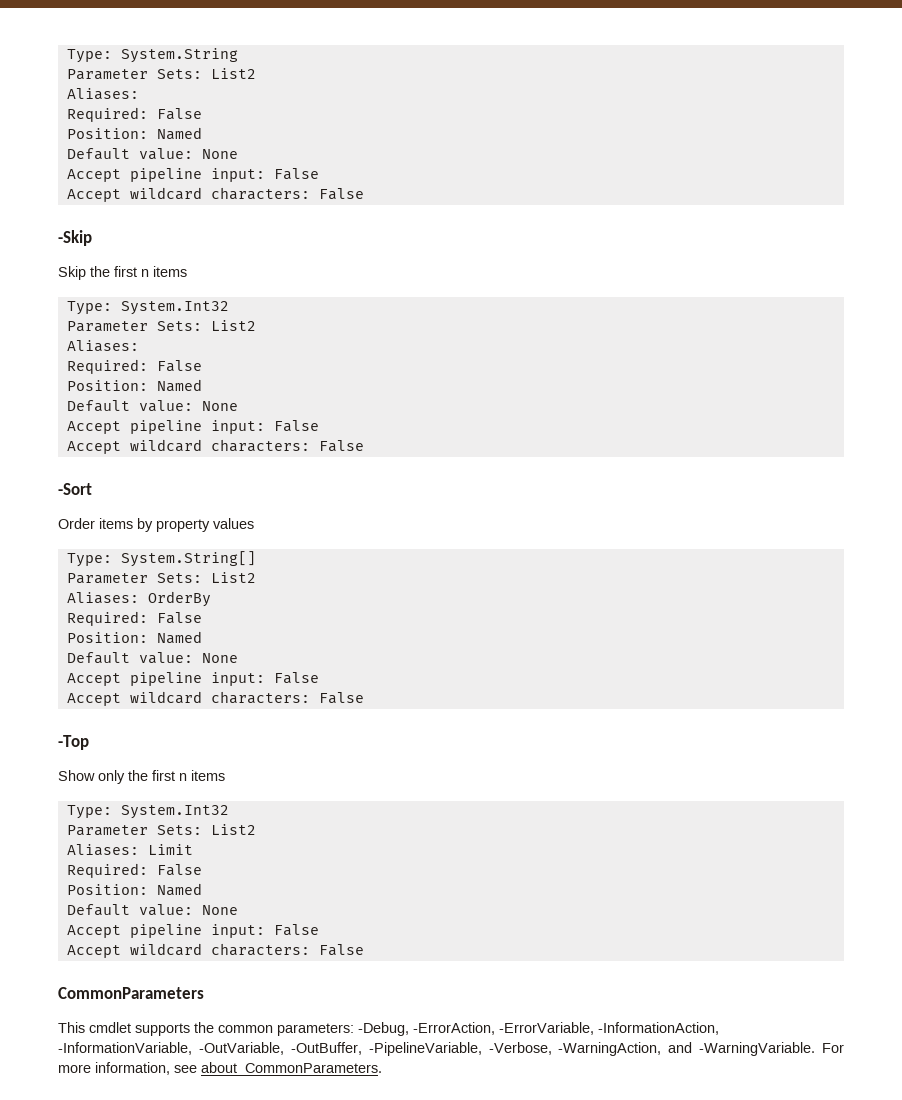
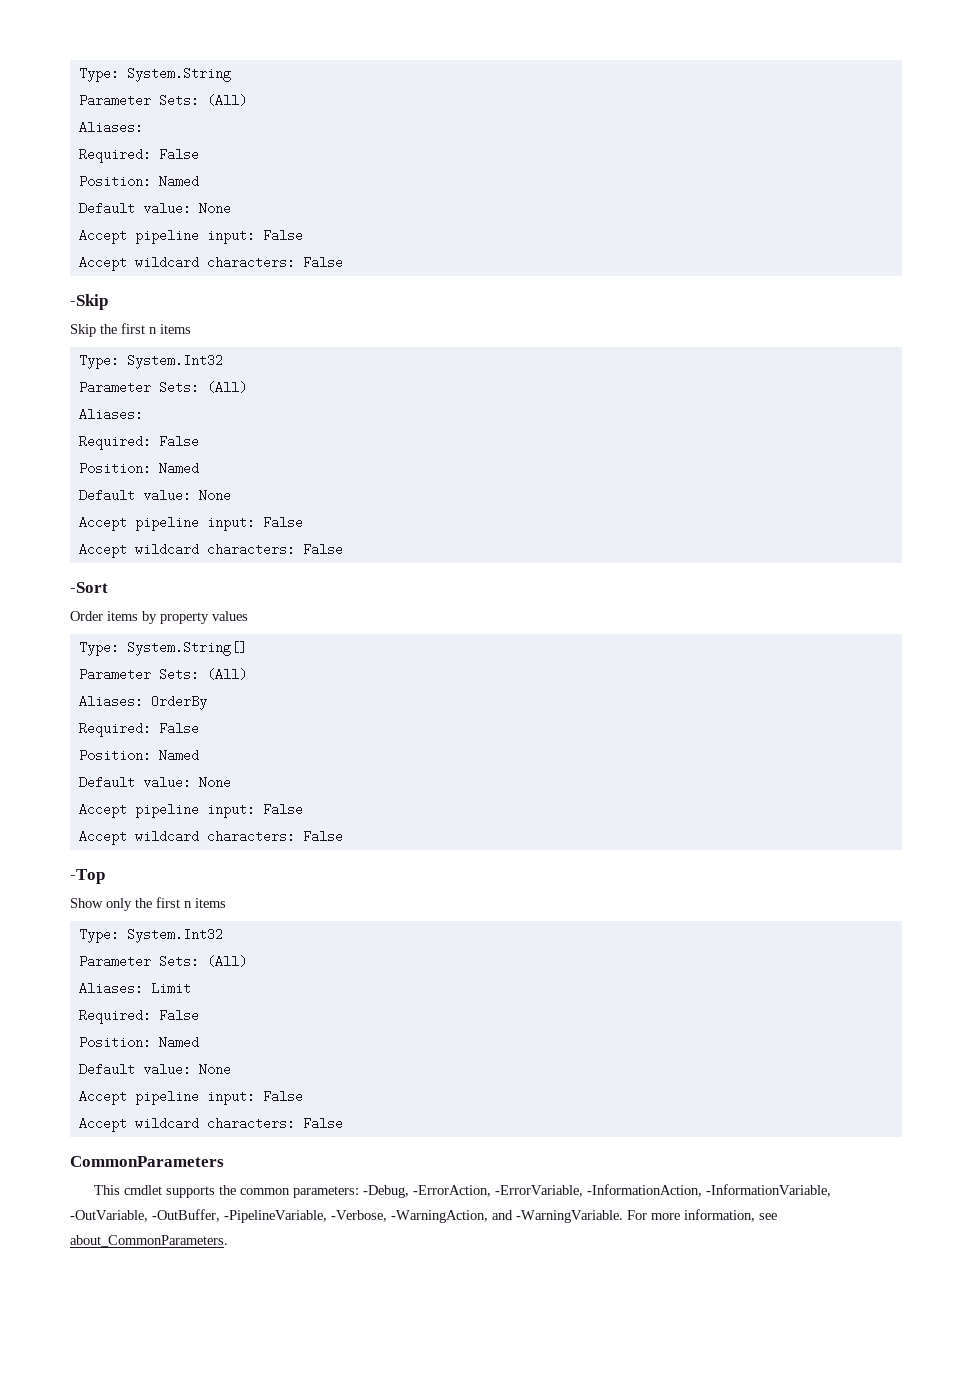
[210,68,256,79] List2 -> [206,94,247,107] (All)
[210,320,256,331] List2 -> [206,381,247,394] (All)
[210,572,256,583] List2 -> [206,668,247,681] (All)
[210,824,256,835] List2 -> [206,955,247,968] (All)

